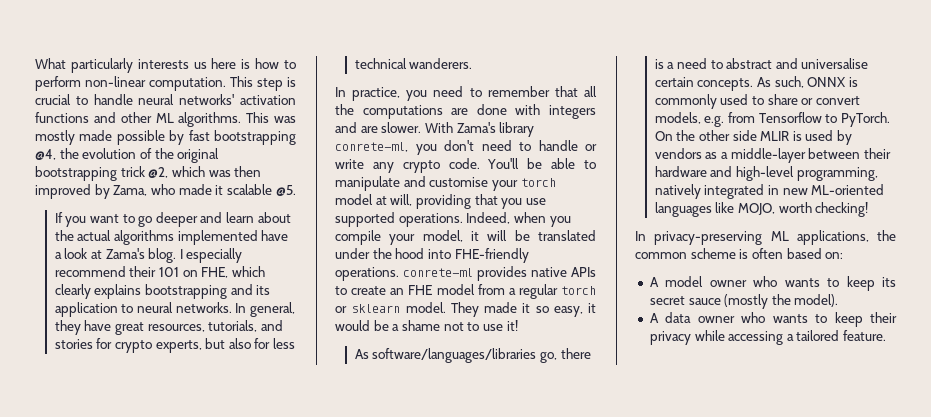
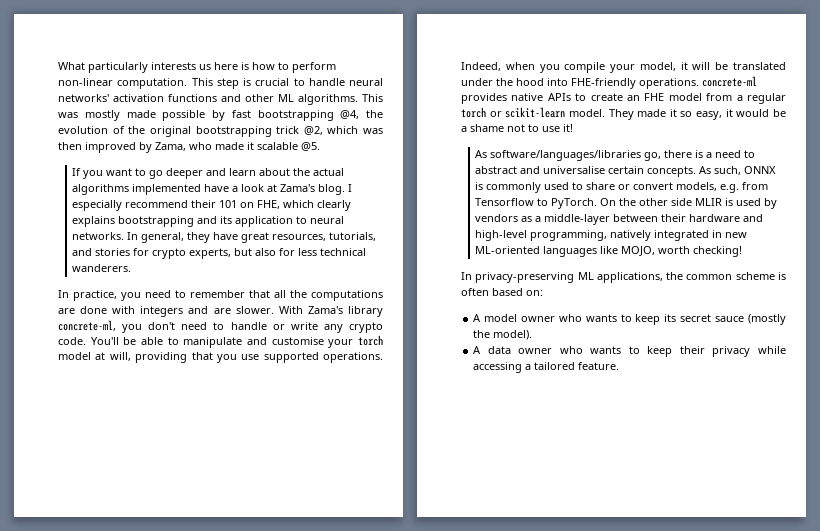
[335,142,408,152] conrete-ml, -> [58,320,116,331] concrete-ml,
[403,268,473,277] conrete-ml -> [702,76,757,87] concrete-ml
[351,304,401,313] sklearn -> [505,107,566,118] scikit-learn

